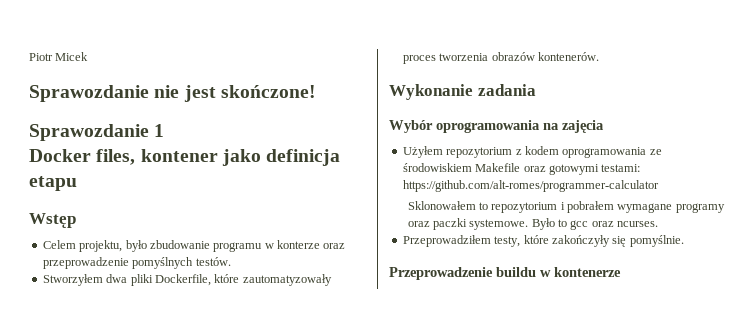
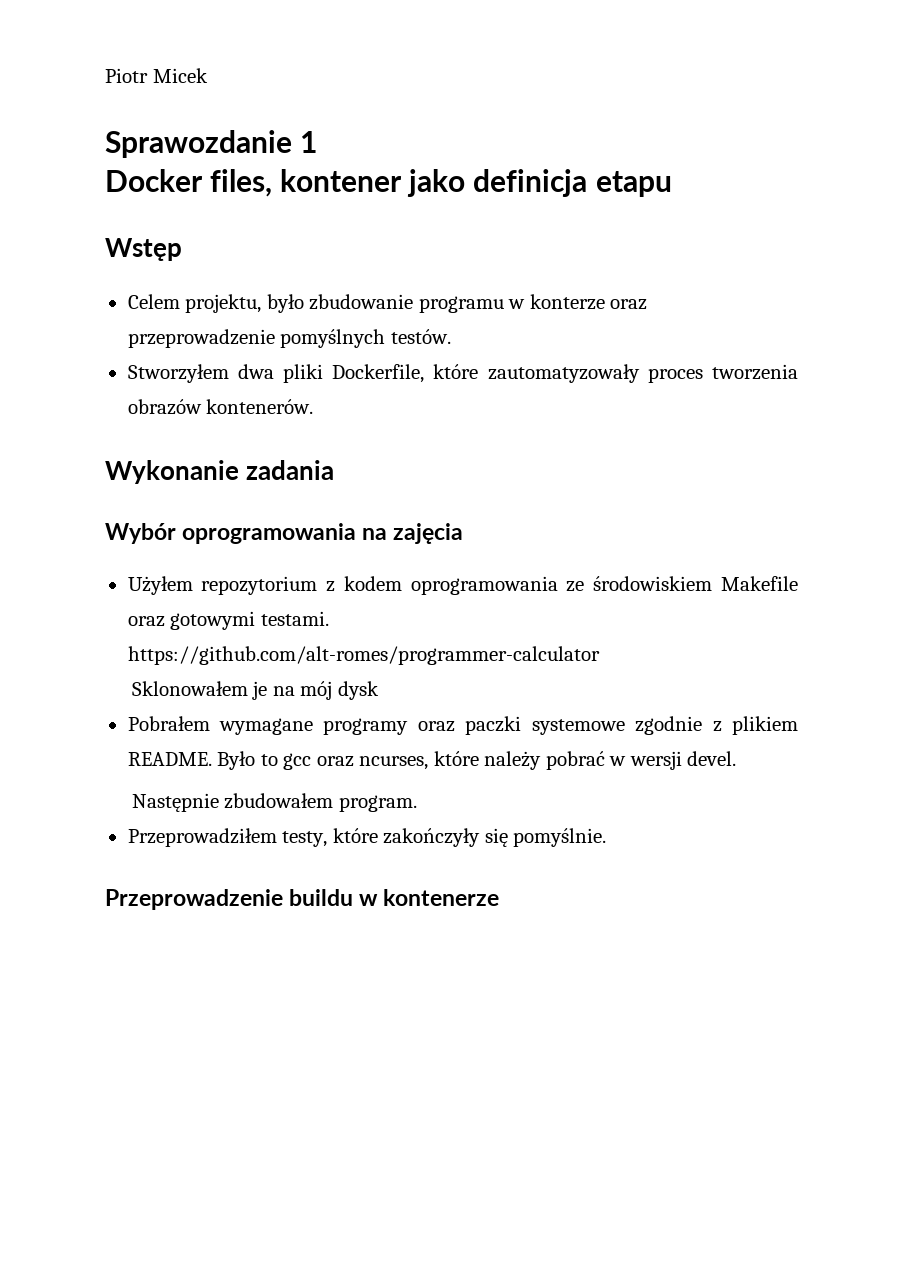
[29,85,316,102] // Sprawozdanie nie jest skończone! -> (208, 75) none
[601,164,641,172] testami: -> [260,611,329,626] testami.
[478,201,725,213] [407,218,659,230] to repozytorium i pobrałem wymagane programy oraz paczki systemowe. Było to gcc oraz ncurses. -> [252,681,379,700] [127,716,799,735] [127,751,737,770] [131,793,417,812] je na mój dysk // Pobrałem wymagane programy oraz paczki systemowe zgodnie z plikiem README. Było to gcc oraz ncurses, które należy pobrać w wersji devel. // Następnie zbudowałem program.

